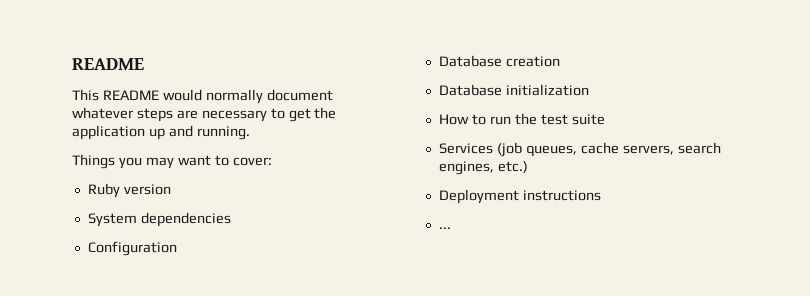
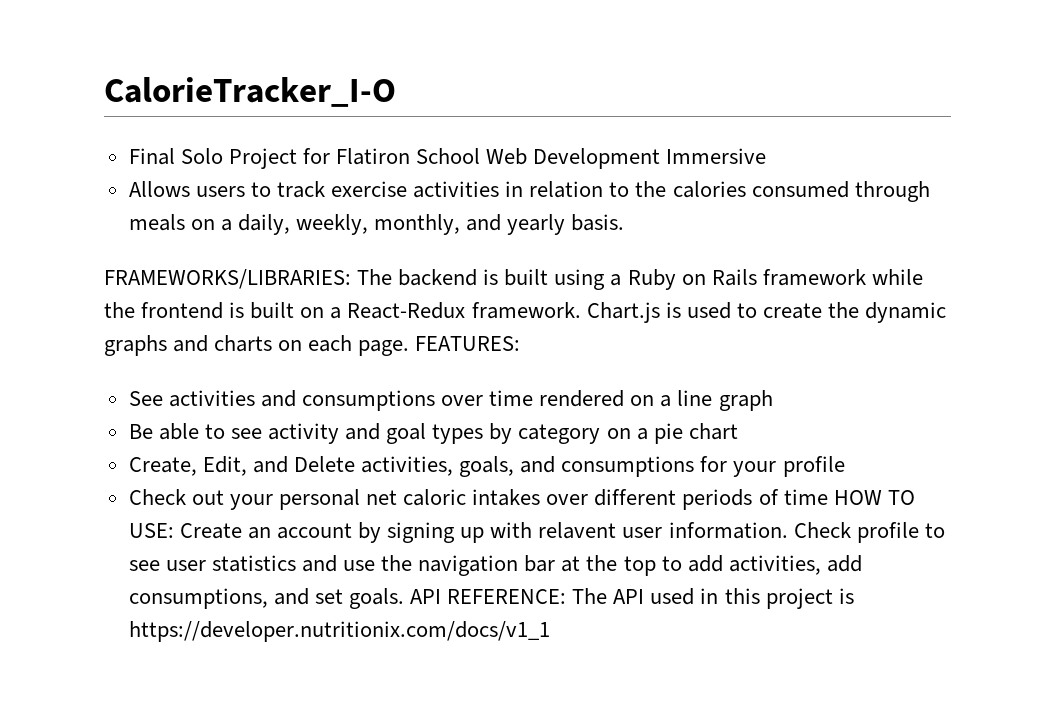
[72,58,144,70] [72,89,333,104] [72,107,337,122] [72,125,250,140] [72,154,272,169] [87,183,171,198] [87,212,231,227] [87,241,177,256] [438,55,560,67] [438,84,589,96] [438,113,605,125] [438,142,721,157] [438,161,528,175] [438,189,601,204] [438,227,451,229] README // This README would normally document whatever steps are necessary to get the application up and running. // Things you may want to cover: // Ruby version // System dependencies // Configuration // Database creation // Database initialization // How to run the test suite // Services (job queues, cache servers, search engines, etc.) // Deployment instructions // ... -> [104,77,396,107] [128,148,767,169] [128,181,930,202] [128,214,625,235] [104,269,923,290] [104,302,947,323] [104,335,521,356] [128,390,773,411] [128,423,738,444] [128,456,845,477] [128,489,915,510] [128,522,945,543] [128,555,862,576] [128,588,854,609] [128,621,550,642] CalorieTracker_I-O // Final Solo Project for Flatiron School Web Development Immersive // Allows users to track exercise activities in relation to the calories consumed through meals on a daily, weekly, monthly, and yearly basis. // FRAMEWORKS/LIBRARIES: The backend is built using a Ruby on Rails framework while the frontend is built on a React-Redux framework. Chart.js is used to create the dynamic graphs and charts on each page. FEATURES: // See activities and consumptions over time rendered on a line graph // Be able to see activity and goal types by category on a pie chart // Create, Edit, and Delete activities, goals, and consumptions for your profile // Check out your personal net caloric intakes over different periods of time HOW TO USE: Create an account by signing up with relavent user information. Check profile to see user statistics and use the navigation bar at the top to add activities, add consumptions, and set goals. API REFERENCE: The API used in this project is https://developer.nutritionix.com/docs/v1_1

